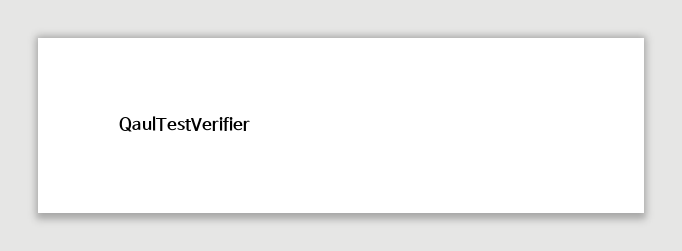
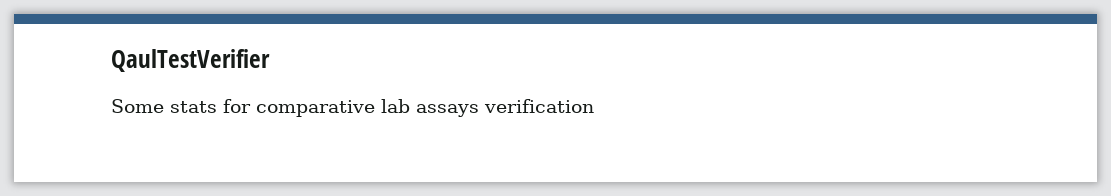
(250, 124) none -> [111,99,594,117] // Some stats for comparative lab assays verification

